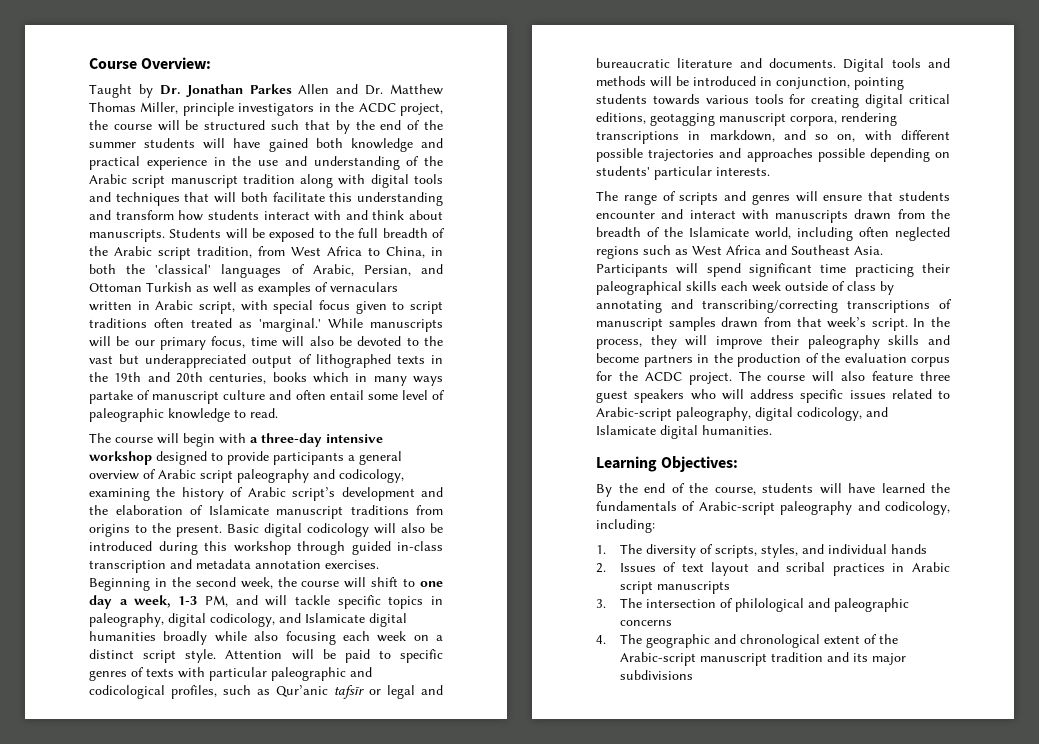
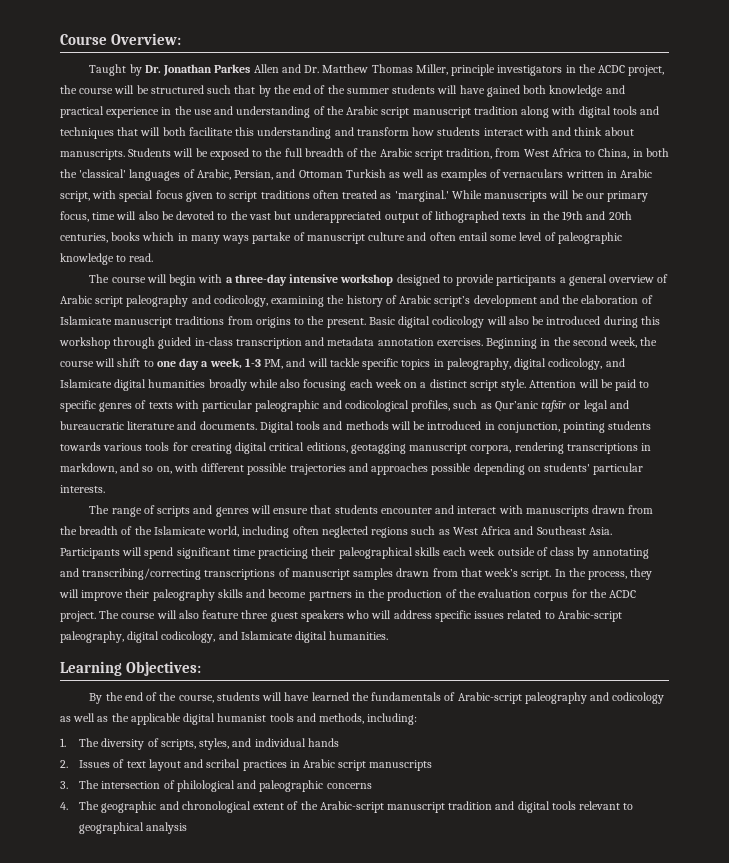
[885,501,950,515] codicology, -> [612,692,665,704] [60,713,365,725] codicology as well as the applicable digital humanist tools and methods,
[852,653,906,665] [619,670,693,680] its major subdivisions -> [517,801,634,813] [79,822,188,834] digital tools relevant to geographical analysis

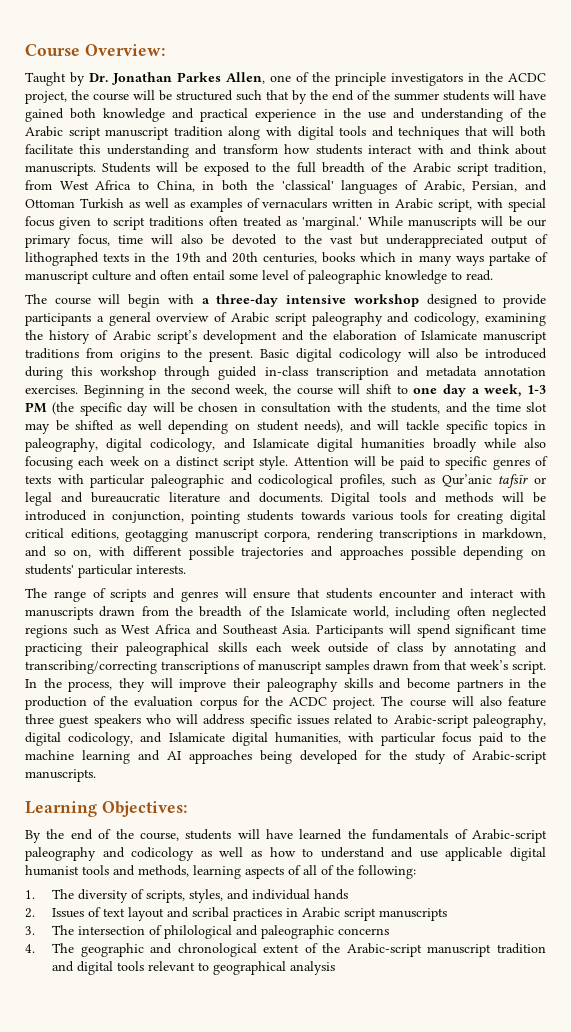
[253,64,448,75] Allen and Dr. Matthew Thomas Miller, -> [226,72,330,84] Allen, one of the
[264,359,284,369] PM, -> [25,402,547,416] [25,420,344,434] PM (the specific day will be chosen in consultation with the students, and the time slot may be shifted as well depending on student needs),
[329,631,389,640] humanities. -> [274,732,546,746] [25,750,547,764] [25,769,96,782] humanities, with particular focus paid to the machine learning and AI approaches being developed for the study of Arabic-script manuscripts.
[111,713,129,722] the -> [269,847,438,858] how to understand and use
[367,713,418,725] including: -> [193,865,416,879] learning aspects of all of the following:

